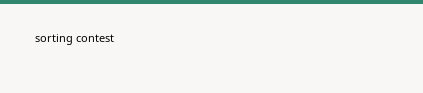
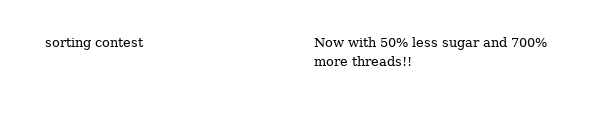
(114, 38) none -> [314,37,547,50] [314,56,412,66] // Now with 50% less sugar and 700% more threads!!

